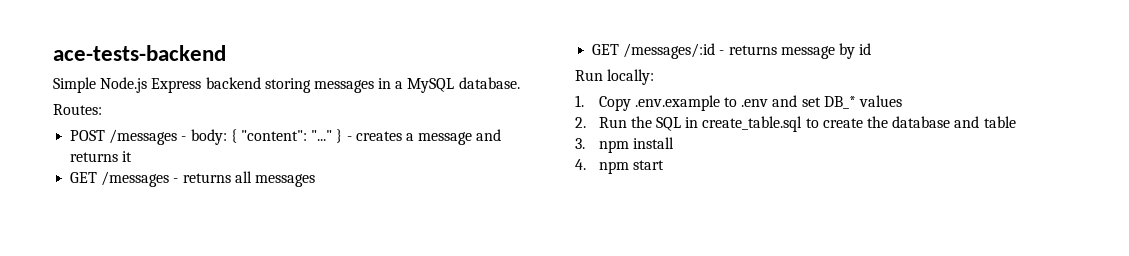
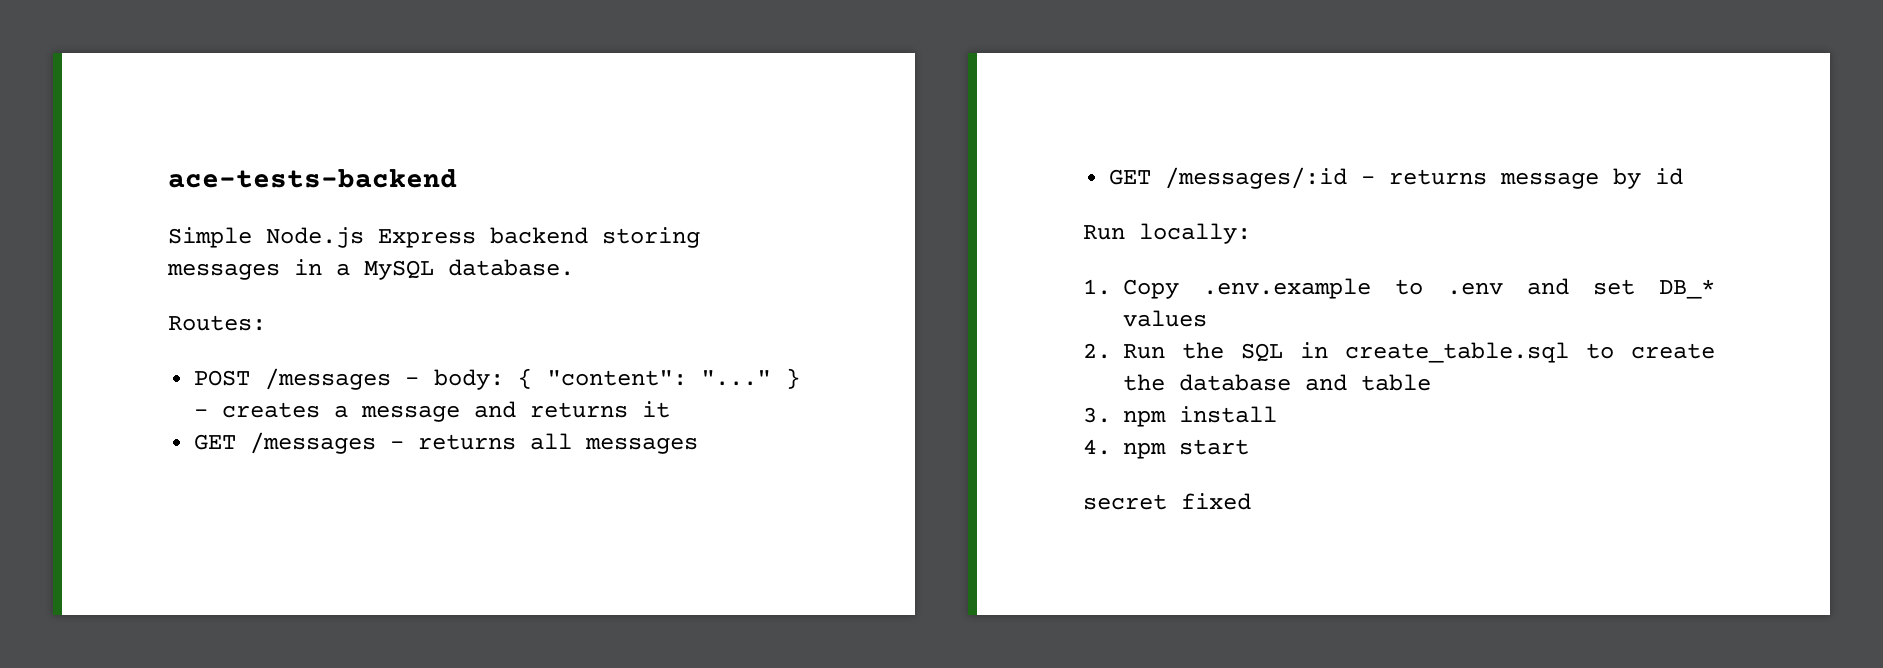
(664, 165) none -> [1083,493,1251,510] // secret fixed

